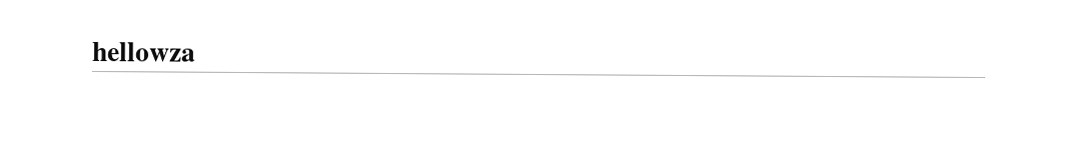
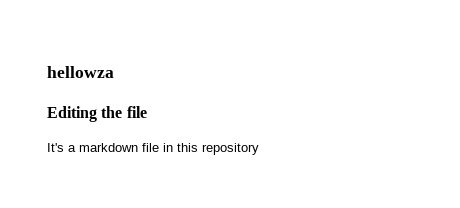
(196, 51) none -> [47,106,147,122] [47,143,259,155] // Editing the file // It's a markdown file in this repository

